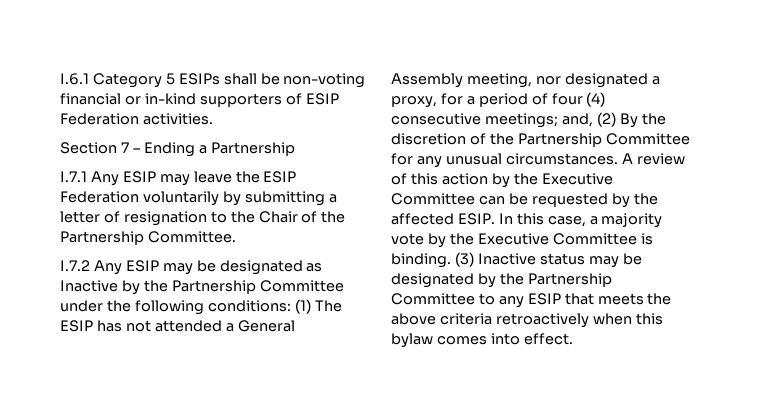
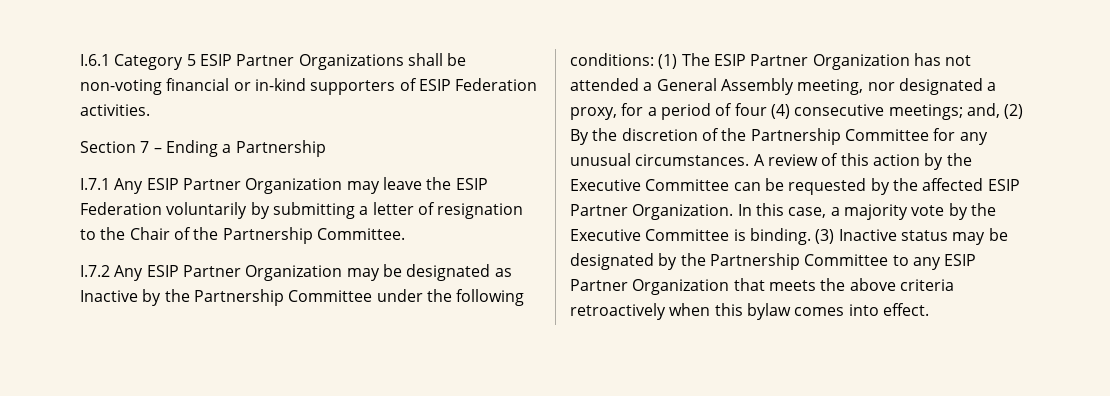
[178,73,220,85] ESIPs -> [199,54,404,70] ESIP Partner Organizations
(156, 177) none -> [182,178,343,194] Partner Organization
(159, 266) none -> [182,265,343,281] Partner Organization
(93, 326) none -> [750,54,910,70] Partner Organization
[457,213,495,225] ESIP. -> [987,179,1020,191] [570,204,734,220] ESIP Partner Organization.
(561, 299) none -> [570,279,730,295] Partner Organization

